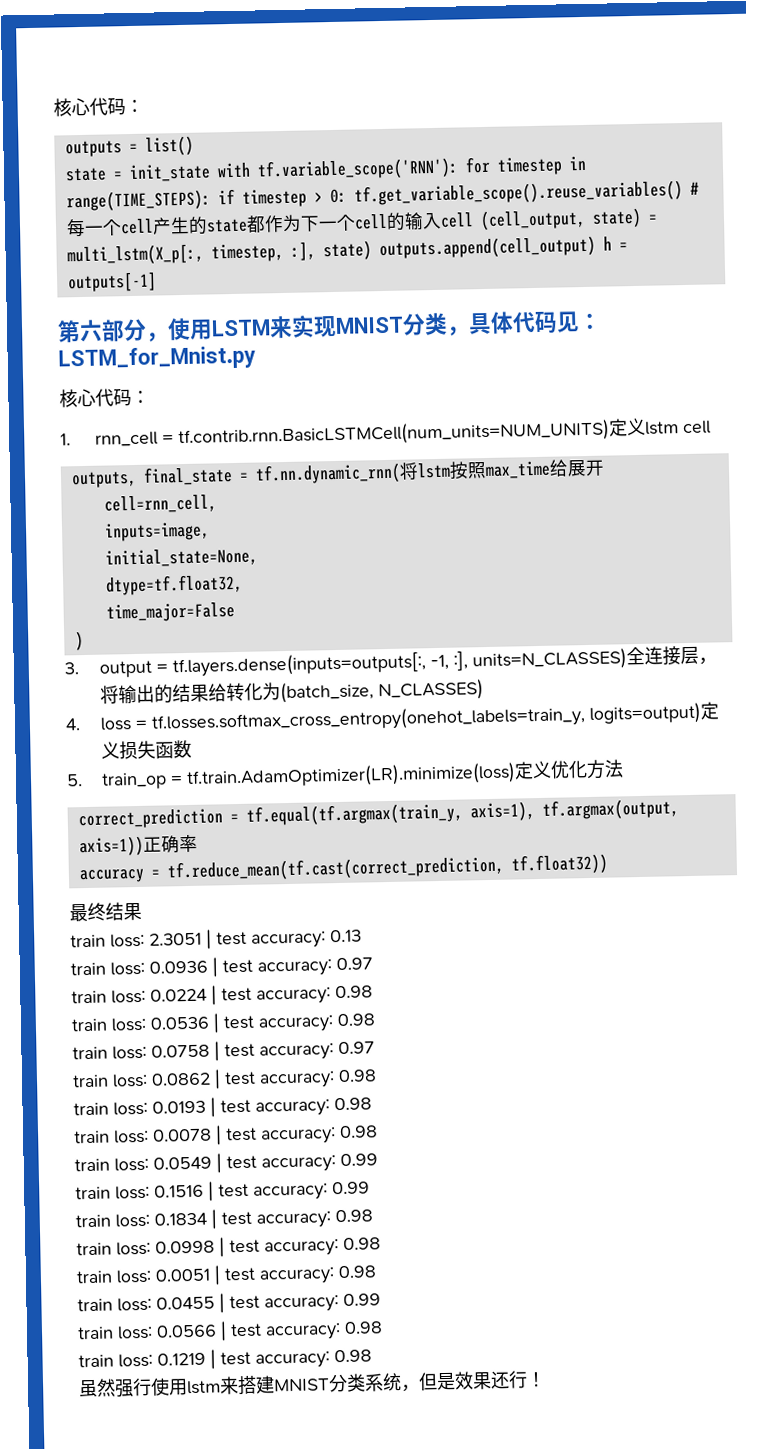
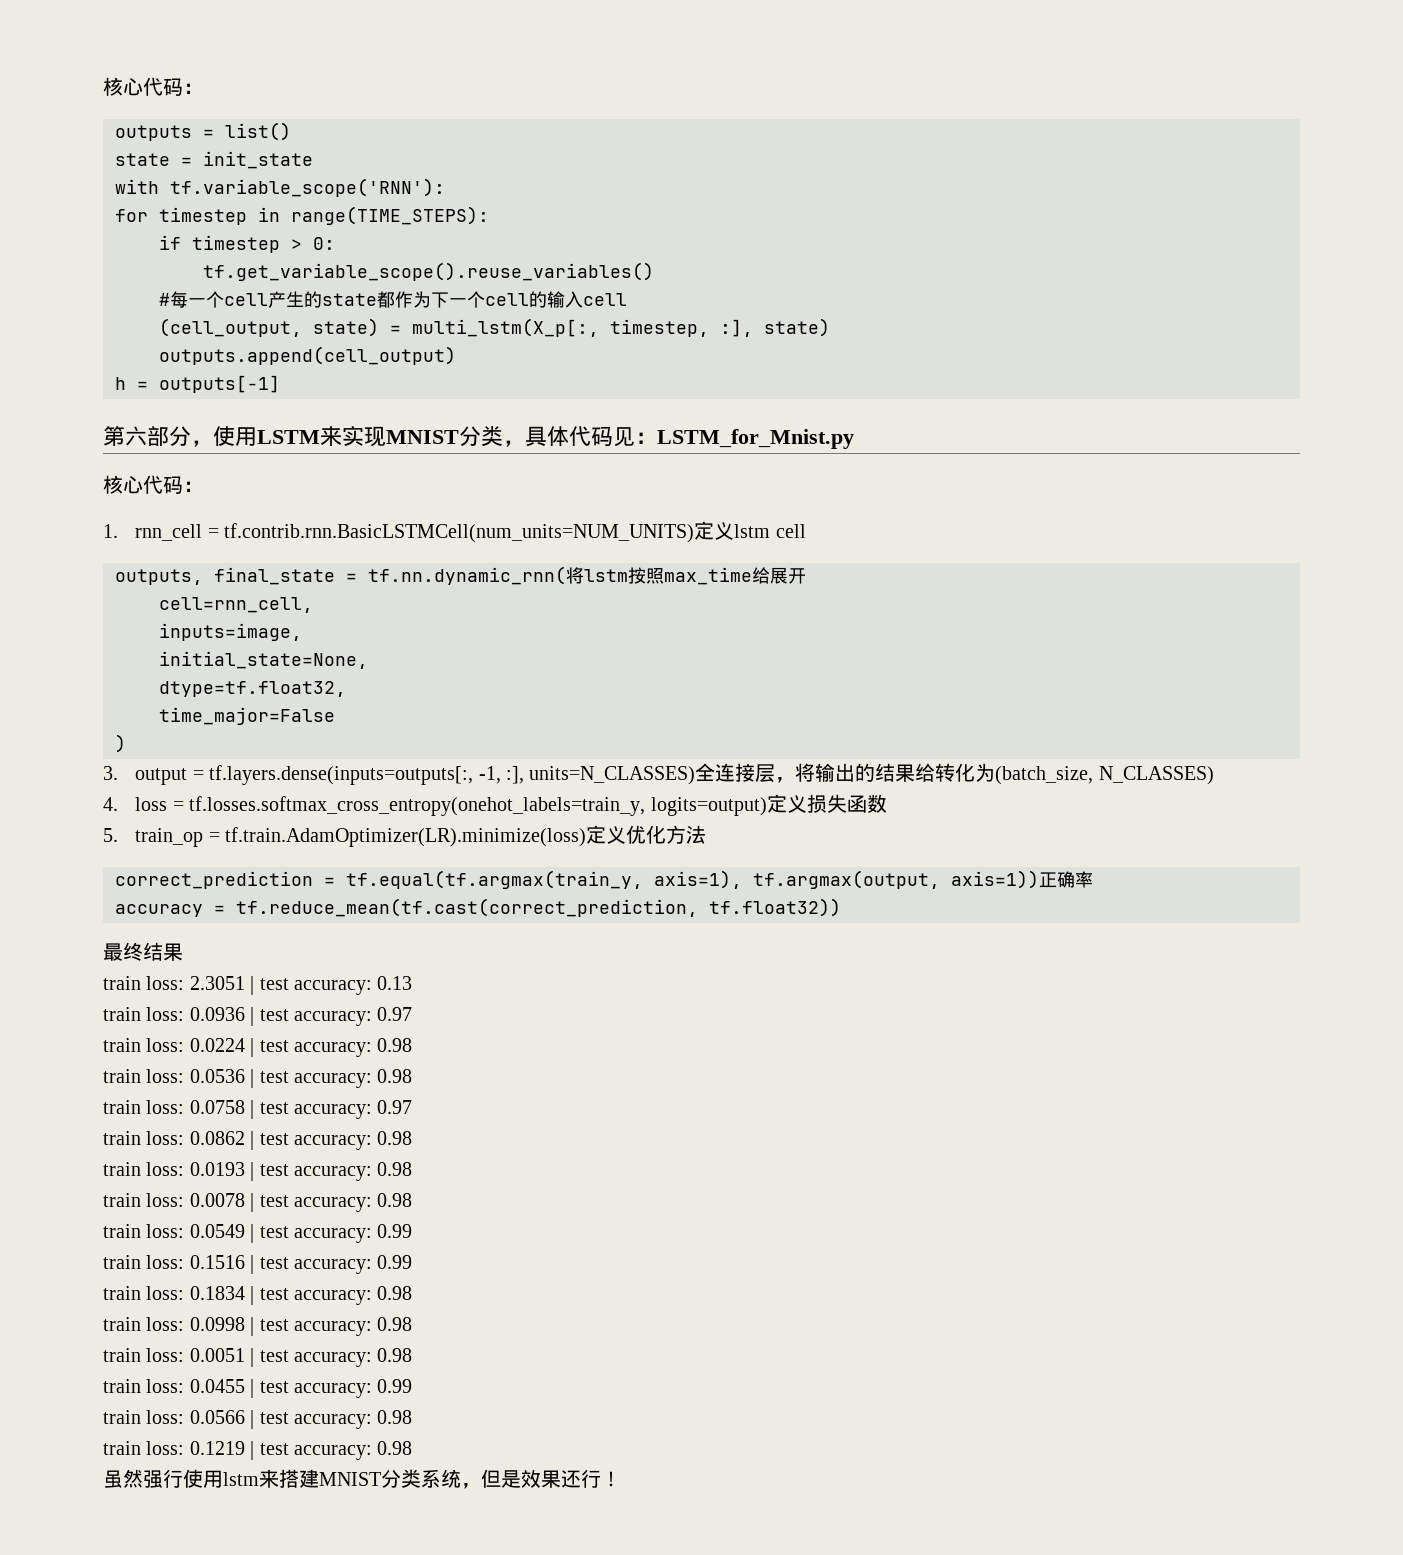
(211, 173) none -> (313, 160) //
(459, 169) none -> (445, 187) //
(211, 200) none -> (489, 215) //
(347, 196) none -> (335, 243) //
(683, 193) none -> (654, 271) //
(474, 220) none -> (627, 299) //
(372, 250) none -> (830, 327) //
(596, 247) none -> (456, 355) //

